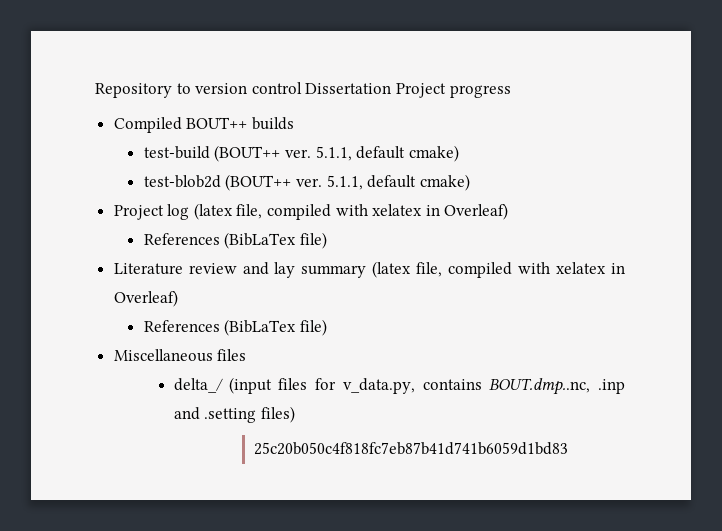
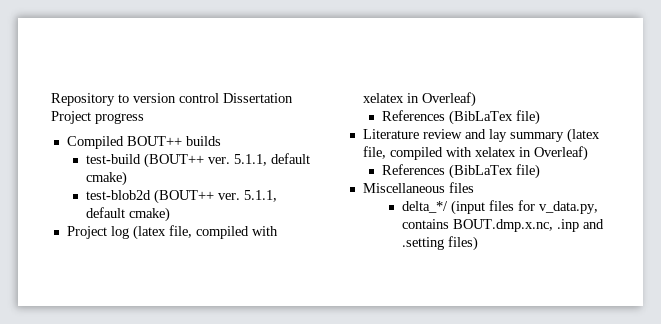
[173,378,223,393] delta_/ -> [401,201,448,213] delta_*/
[489,378,591,395] BOUT.dmp..nc, -> [452,219,553,232] BOUT.dmp.x.nc,
[254,442,568,455] // 25c20b050c4f818fc7eb87b41d741b6059d1bd83 -> (478, 243) none

